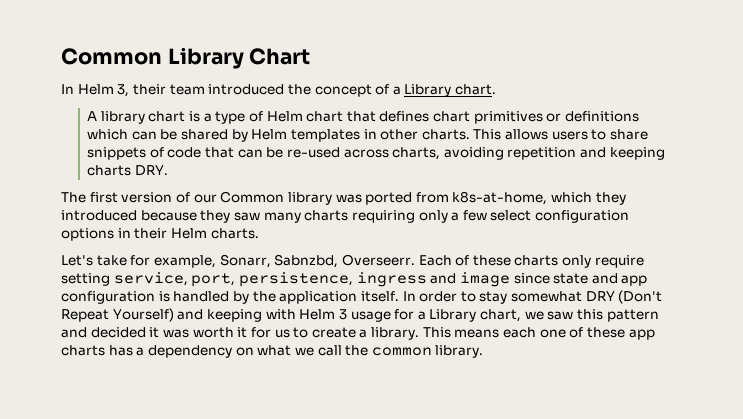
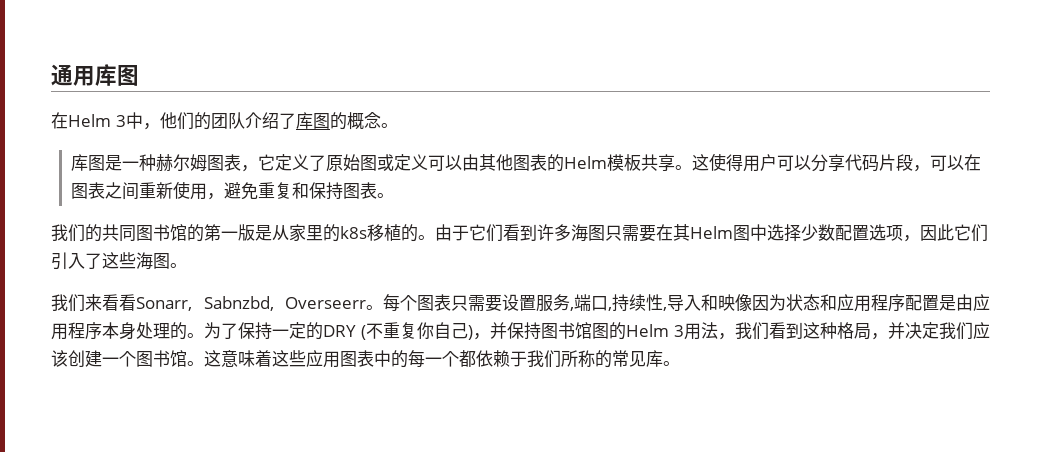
[61,47,311,69] [61,84,497,97] [87,111,640,124] [87,129,649,142] [87,147,665,160] [87,165,168,176] [61,191,626,205] [61,210,630,223] [61,228,259,241] [61,254,644,268] [61,272,648,287] [61,290,663,304] [61,308,659,322] [61,327,655,340] [61,345,484,358] Common Library Chart // In Helm 3, their team introduced the concept of a Library chart. // A library chart is a type of Helm chart that defines chart primitives or definitions which can be shared by Helm templates in other charts. This allows users to share snippets of code that can be re-used across charts, avoiding repetition and keeping charts DRY. // The first version of our Common library was ported from k8s-at-home, which they introduced because they saw many charts requiring only a few select configuration options in their Helm charts. // Let's take for example, Sonarr, Sabnzbd, Overseerr. Each of these charts only require setting service, port, persistence, ingress and image since state and app configuration is handled by the application itself. In order to stay somewhat DRY (Don't Repeat Yourself) and keeping with Helm 3 usage for a Library chart, we saw this pattern and decided it was worth it for us to create a library. This means each one of these app charts has a dependency on what we call the common library. -> [51,64,139,86] [51,112,398,130] [71,153,982,172] [71,181,395,200] [51,224,988,242] [51,252,187,270] [51,294,990,312] [51,322,990,340] [51,350,680,368] 通用库图 // 在Helm 3中，他们的团队介绍了库图的概念。 // 库图是一种赫尔姆图表，它定义了原始图或定义可以由其他图表的Helm模板共享。这使得用户可以分享代码片段，可以在图表之间重新使用，避免重复和保持图表。 // 我们的共同图书馆的第一版是从家里的k8s移植的。由于它们看到许多海图只需要在其Helm图中选择少数配置选项，因此它们引入了这些海图。 // 我们来看看Sonarr, Sabnzbd, Overseerr。每个图表只需要设置服务,端口,持续性,导入和映像因为状态和应用程序配置是由应用程序本身处理的。为了保持一定的DRY (不重复你自己)，并保持图书馆图的Helm 3用法，我们看到这种格局，并决定我们应该创建一个图书馆。这意味着这些应用图表中的每一个都依赖于我们所称的常见库。

